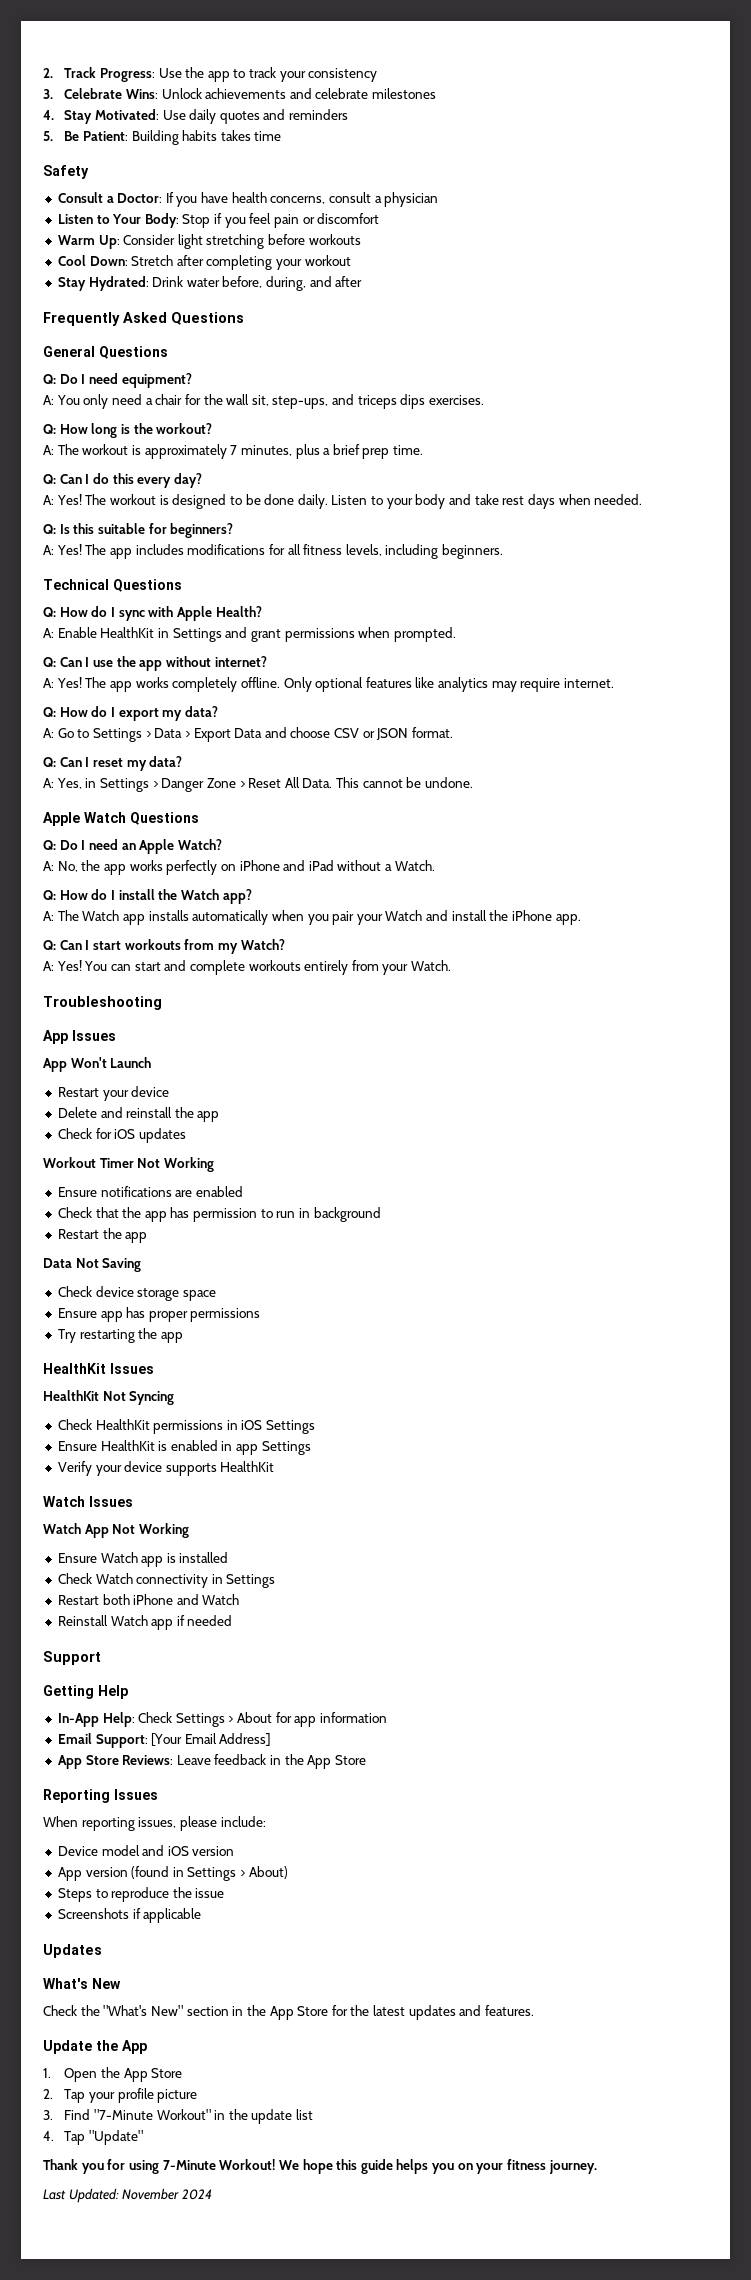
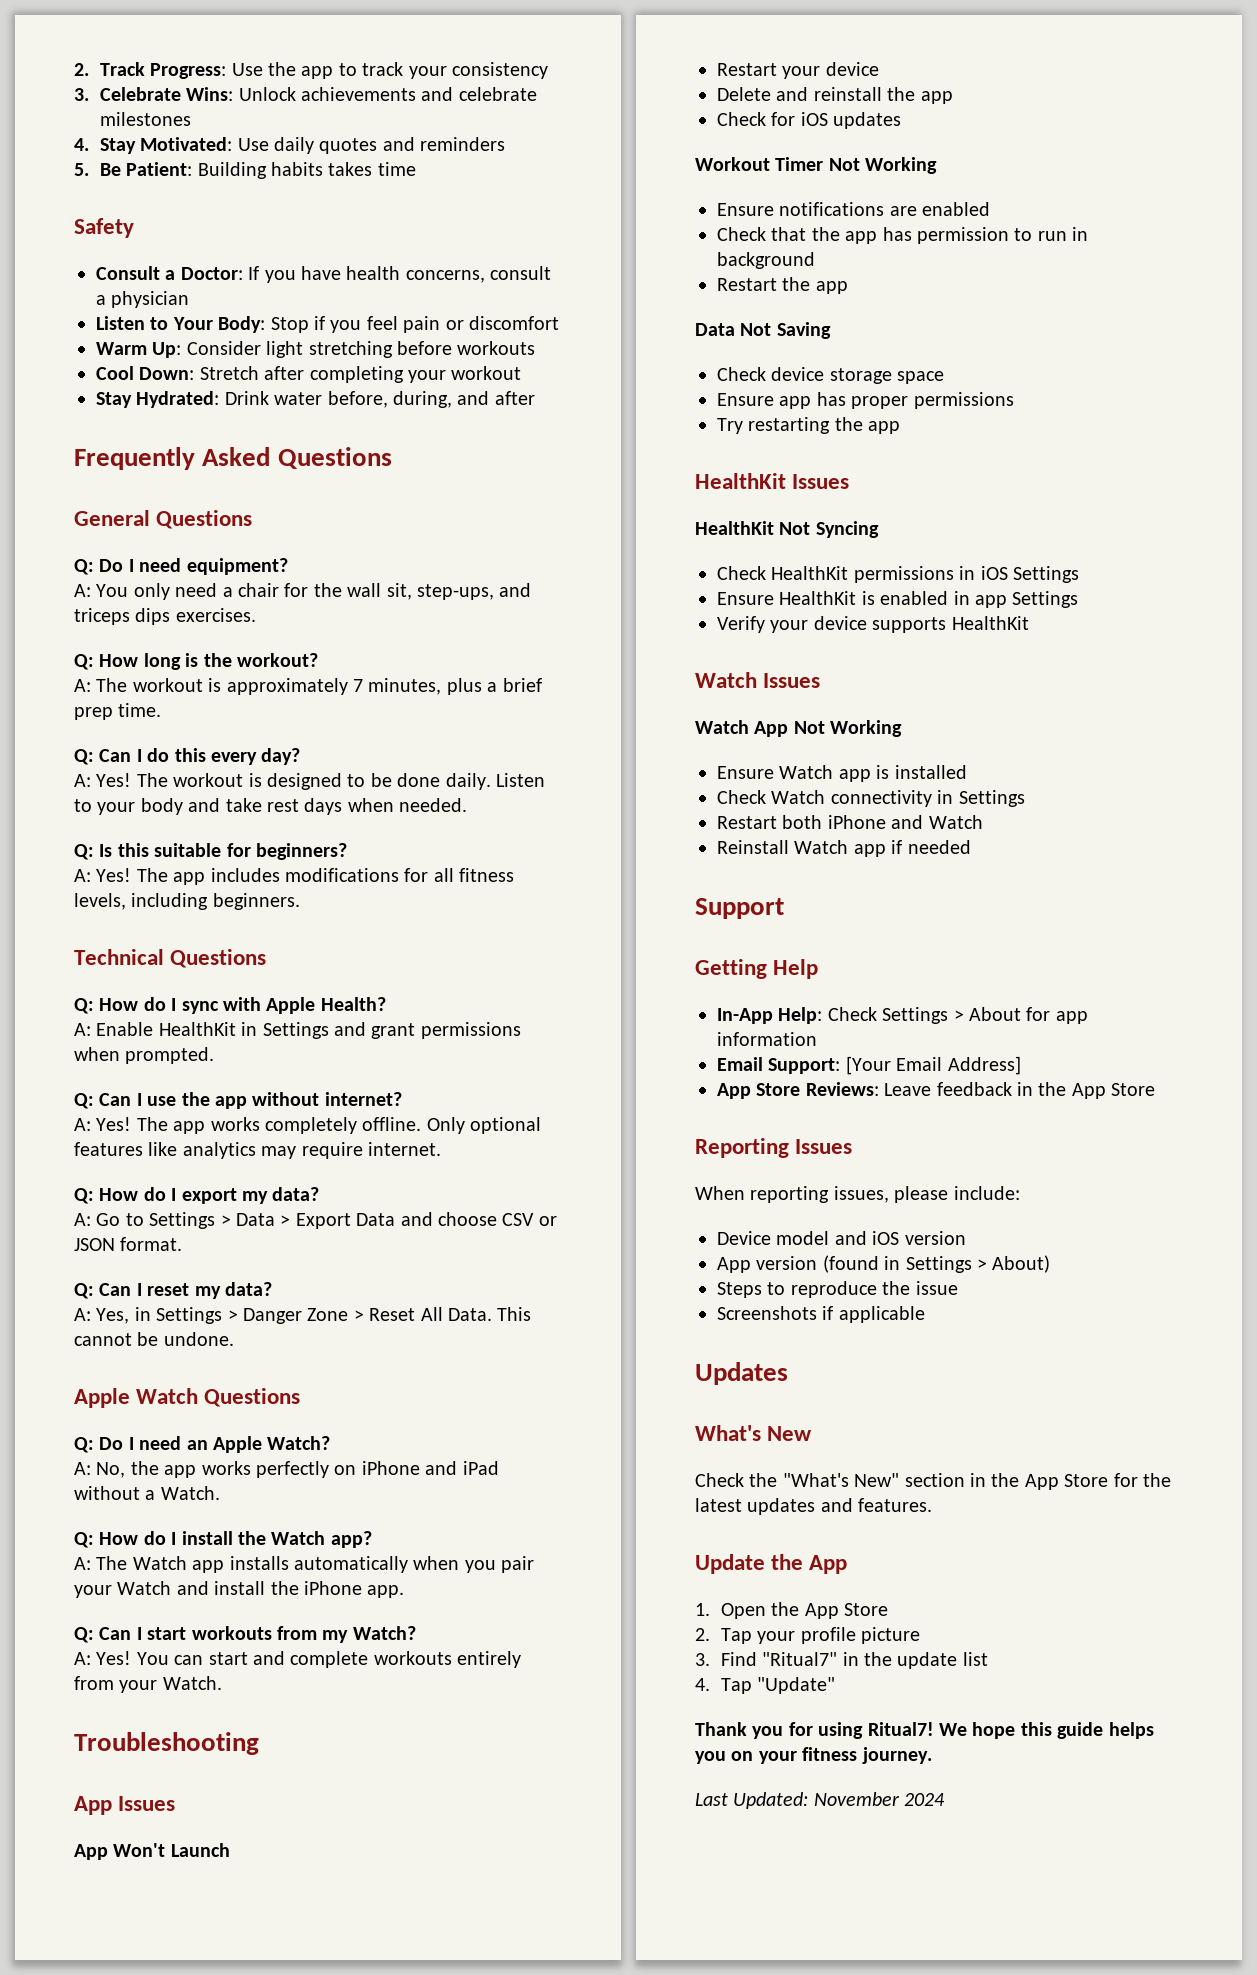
[93,2109,211,2120] "7-Minute Workout" -> [762,1652,838,1666] "Ritual7"
[162,2159,276,2170] 7-Minute Workout! -> [867,1722,934,1736] Ritual7!

